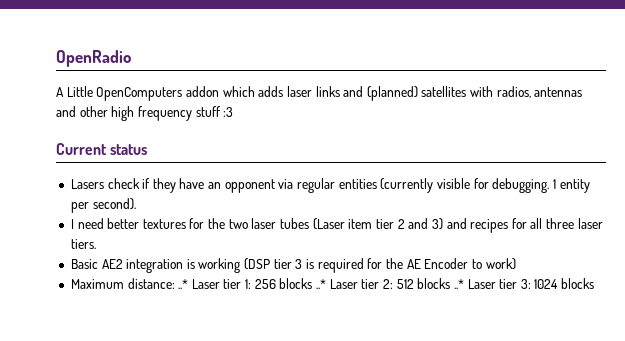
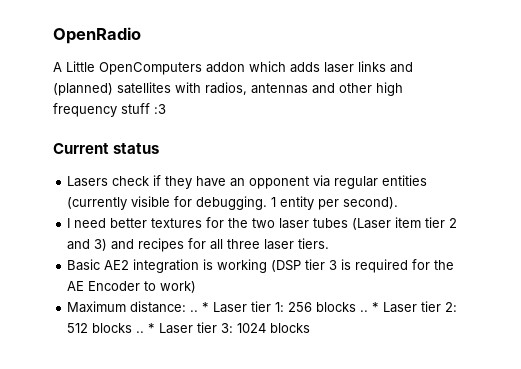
[178,279,189,289] ..* -> [190,302,210,312] .. *
[316,279,327,289] ..* -> [360,302,380,312] .. *
[453,279,464,289] ..* -> [136,323,156,333] .. *

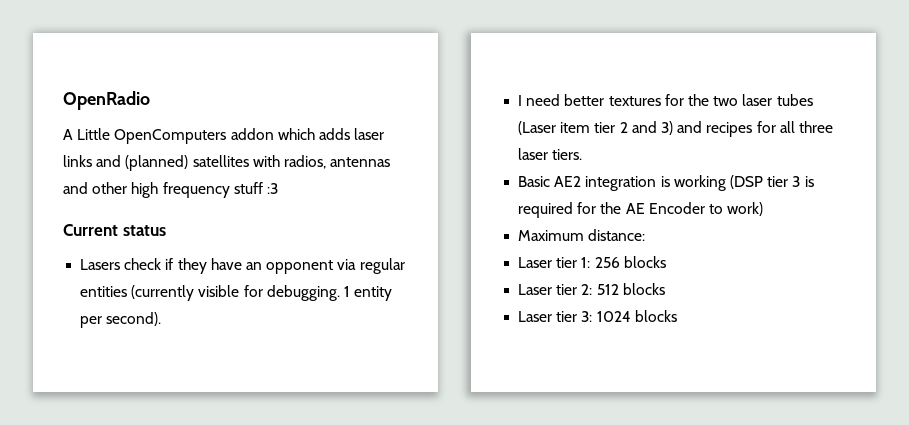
[190,302,210,312] .. * -> (646, 235) //
[360,302,380,312] .. * -> (666, 262) //
[136,323,156,333] .. * -> (665, 289) //

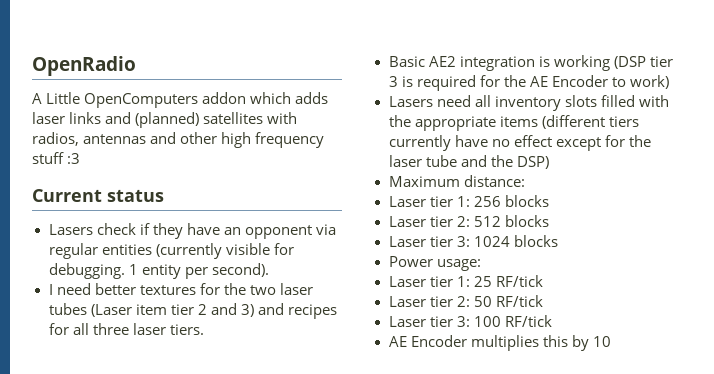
(764, 209) none -> [388,95,669,111] [388,115,639,131] [388,135,651,151] [388,155,549,169] // Lasers need all inventory slots filled with the appropriate items (different tiers currently have no effect except for the laser tube and the DSP)
(677, 316) none -> [388,256,481,271] [388,275,543,287] [388,295,543,307] [388,315,552,327] [388,335,611,351] // Power usage: // Laser tier 1: 25 RF/tick // Laser tier 2: 50 RF/tick // Laser tier 3: 100 RF/tick // AE Encoder multiplies this by 10

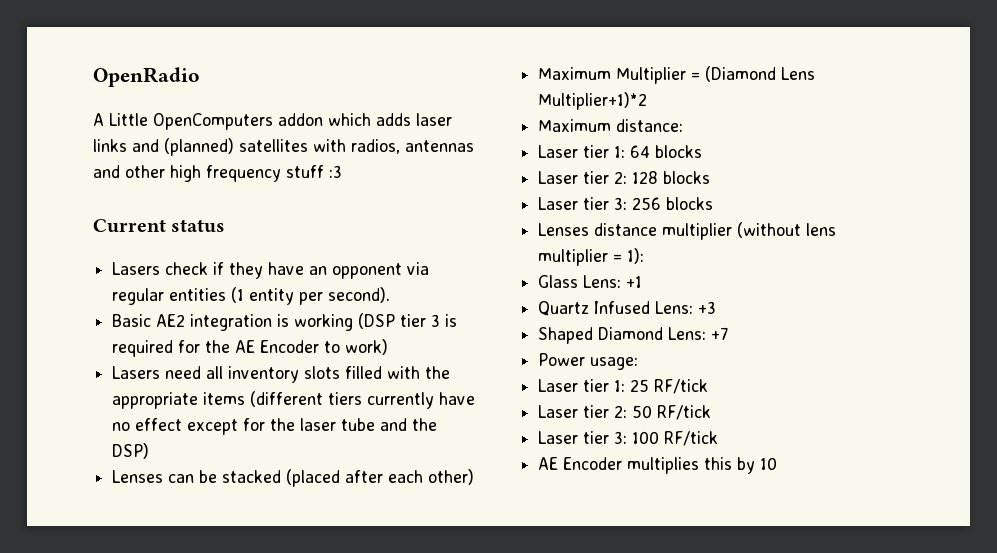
[155,243,294,259] [48,263,269,279] [48,283,313,295] [48,303,337,319] [48,323,204,335] (currently visible for debugging. 1 entity per second). // I need better textures for the two laser tubes (Laser item tier 2 and 3) and recipes for all three laser tiers. -> [231,287,391,305] (1 entity per second).
(549, 162) none -> [112,469,475,487] [538,66,816,84] [538,92,648,110] // Lenses can be stacked (placed after each other) // Maximum Multiplier = (Diamond Lens Multiplier+1)*2
[473,196,501,207] 256 -> [630,145,651,158] 64
[473,216,501,227] 512 -> [632,171,659,184] 128
[473,235,558,247] 1024 blocks -> [632,197,714,210] [538,222,837,240] [538,248,645,266] [538,275,643,288] [538,301,717,316] [538,327,729,344] 256 blocks // Lenses distance multiplier (without lens multiplier = 1): // Glass Lens: +1 // Quartz Infused Lens: +3 // Shaped Diamond Lens: +7

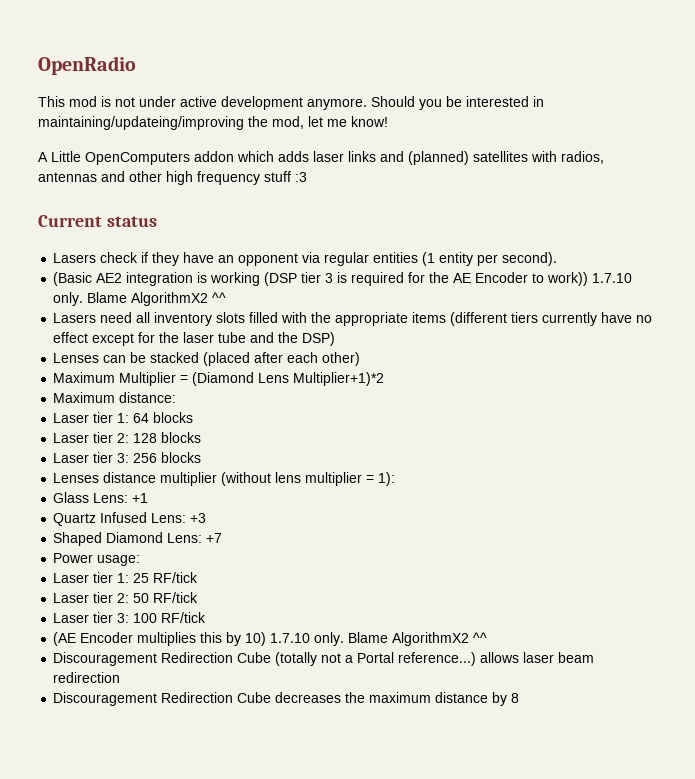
(200, 77) none -> [38,96,544,110] [38,116,388,130] // This mod is not under active development anymore. Should you be interested in maintaining/updateing/improving the mod, let me know!
[112,314,152,327] Basic -> [53,272,93,286] (Basic
[345,339,389,355] work) -> [547,272,633,286] [53,292,227,306] work)) 1.7.10 only. Blame AlgorithmX2 ^^
[538,457,559,470] AE -> [53,632,77,646] (AE
[760,457,778,470] 10 -> [245,632,488,646] [53,652,595,666] [53,672,121,683] [53,692,520,706] 10) 1.7.10 only. Blame AlgorithmX2 ^^ // Discouragement Redirection Cube (totally not a Portal reference...) allows laser beam redirection // Discouragement Redirection Cube decreases the maximum distance by 8

